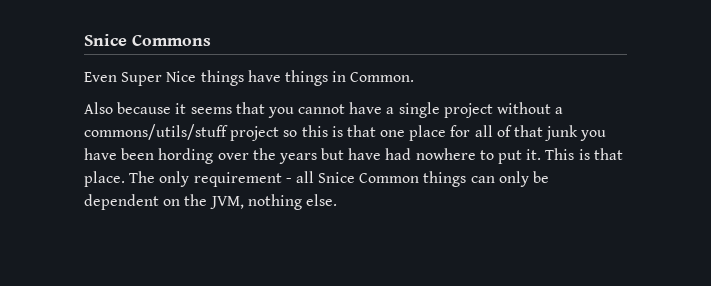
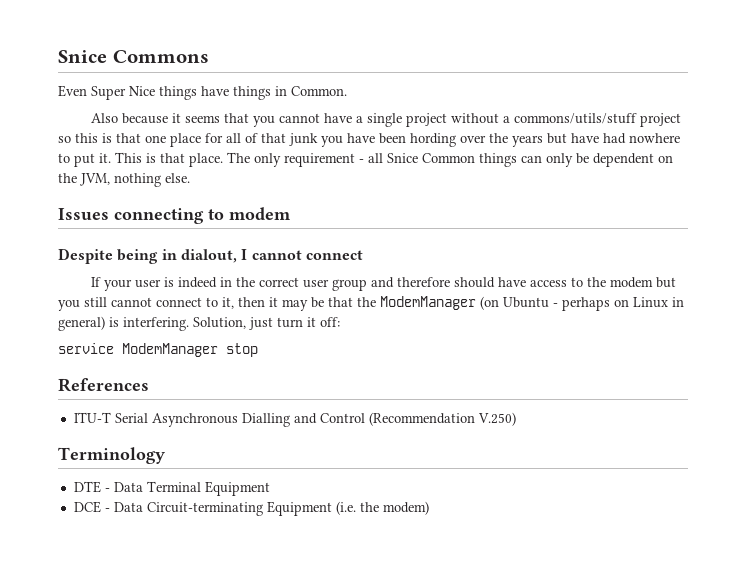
(337, 200) none -> [58,207,291,224] [58,248,363,264] [90,277,676,291] [58,296,684,311] [58,316,340,331] [58,343,258,357] [58,378,149,392] [73,412,516,427] [58,447,165,464] [73,481,270,496] [73,501,429,516] // Issues connecting to modem // Despite being in dialout, I cannot connect // If your user is indeed in the correct user group and therefore should have access to the modem but you still cannot connect to it, then it may be that the ModemManager (on Ubuntu - perhaps on Linux in general) is interfering. Solution, just turn it off: // service ModemManager stop // References // ITU-T Serial Asynchronous Dialling and Control (Recommendation V.250) // Terminology // DTE - Data Terminal Equipment // DCE - Data Circuit-terminating Equipment (i.e. the modem)

